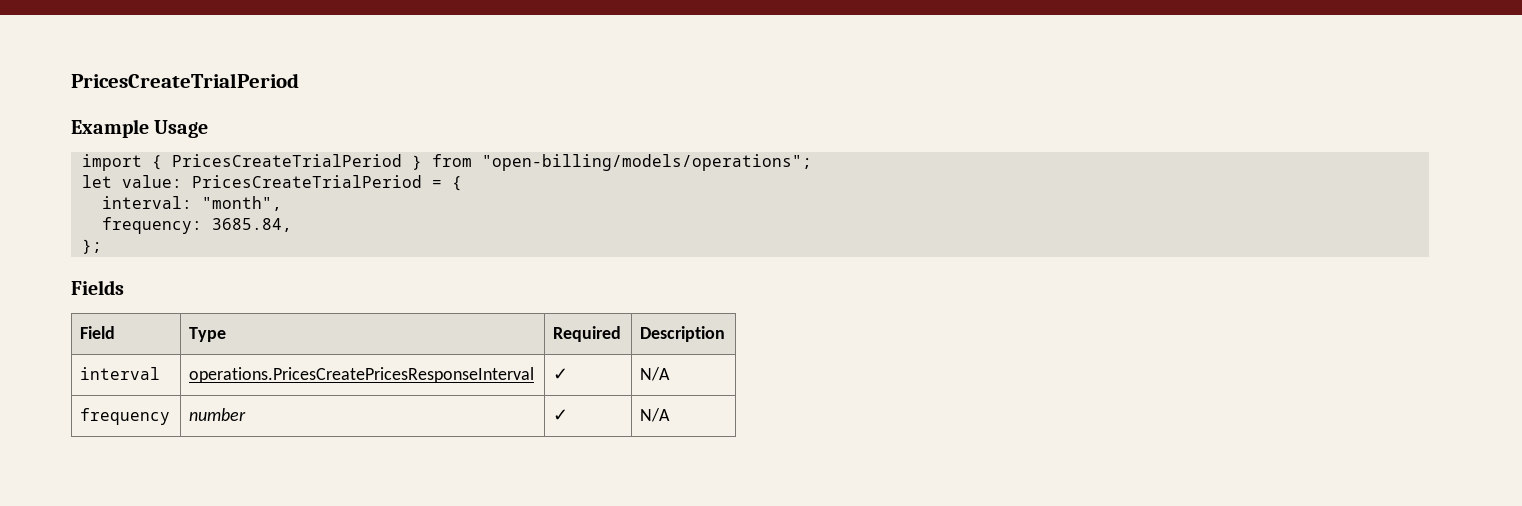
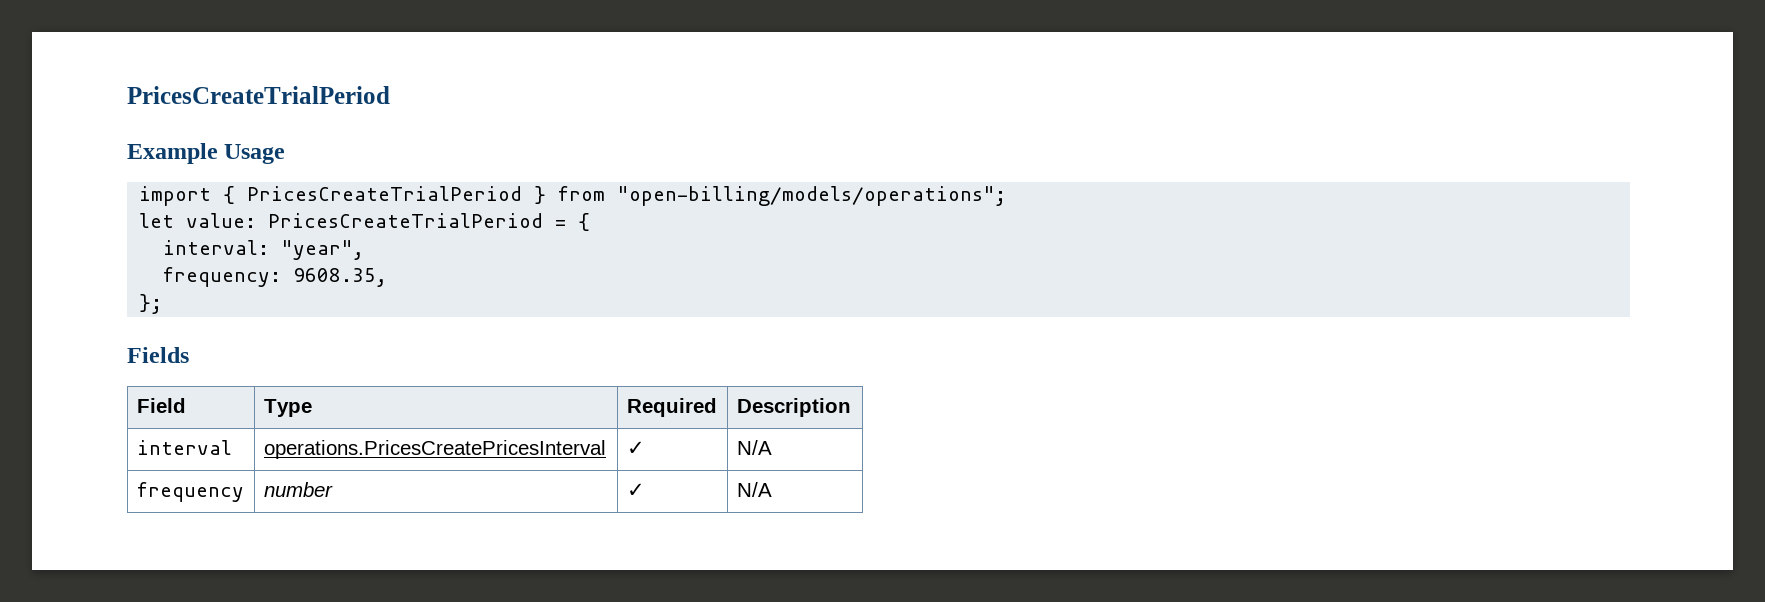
[201,196,282,211] "month", -> [281,240,365,260] "year",
[211,218,292,232] 3685.84, -> [293,268,388,287] 9608.35,
[189,367,535,383] operations.PricesCreatePricesResponseInterval -> [263,440,606,459] operations.PricesCreatePricesInterval

